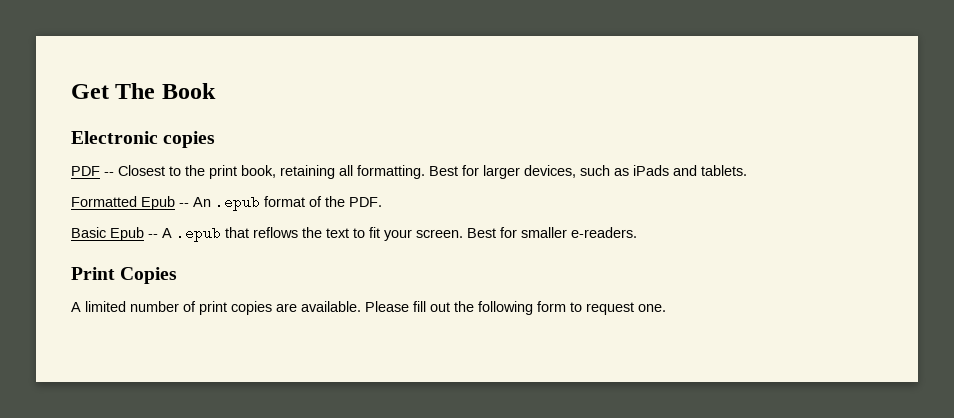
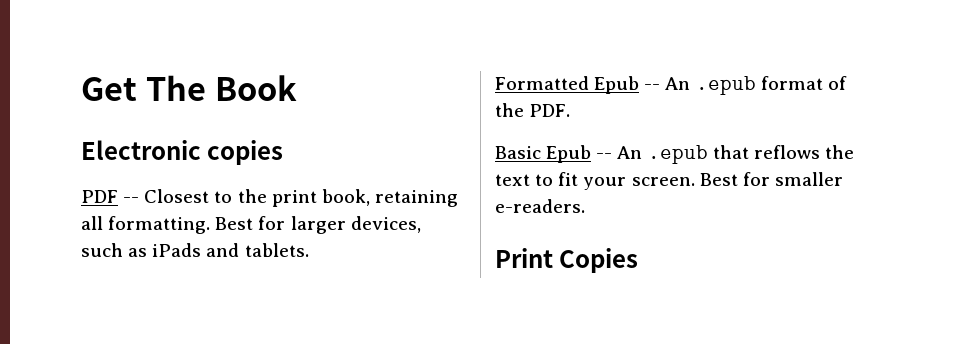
[162,228,172,238] A -> [617,146,643,159] An
[71,301,666,315] // A limited number of print copies are available. Please fill out the following form to request one. -> (639, 260) none

